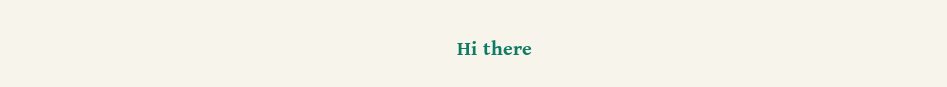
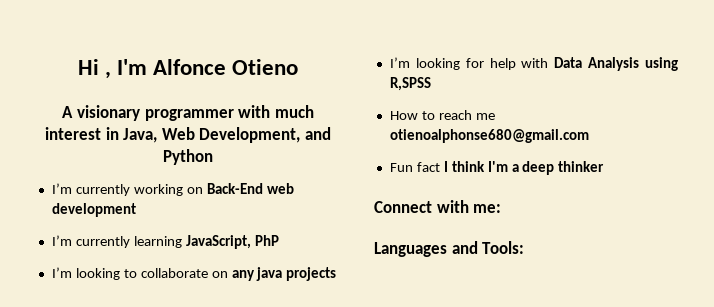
[482,40,532,55] there -> [104,59,299,79] [62,105,314,121] [45,127,331,143] [163,149,213,165] [51,183,294,196] [51,203,136,217] [51,235,279,249] [51,267,337,281] [389,57,678,71] [389,77,431,91] [389,110,495,120] [389,129,589,143] [389,161,605,175] [374,200,502,213] [374,241,525,257] , I'm Alfonce Otieno // A visionary programmer with much interest in Java, Web Development, and Python // I’m currently working on Back-End web development // I’m currently learning JavaScript, PhP // I’m looking to collaborate on any java projects // I’m looking for help with Data Analysis using R,SPSS // How to reach me otienoalphonse680@gmail.com // Fun fact I think I'm a deep thinker // Connect with me: // Languages and Tools:

